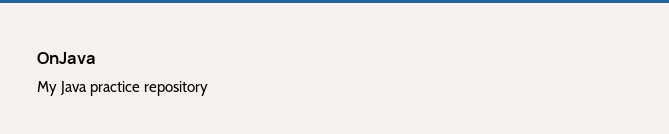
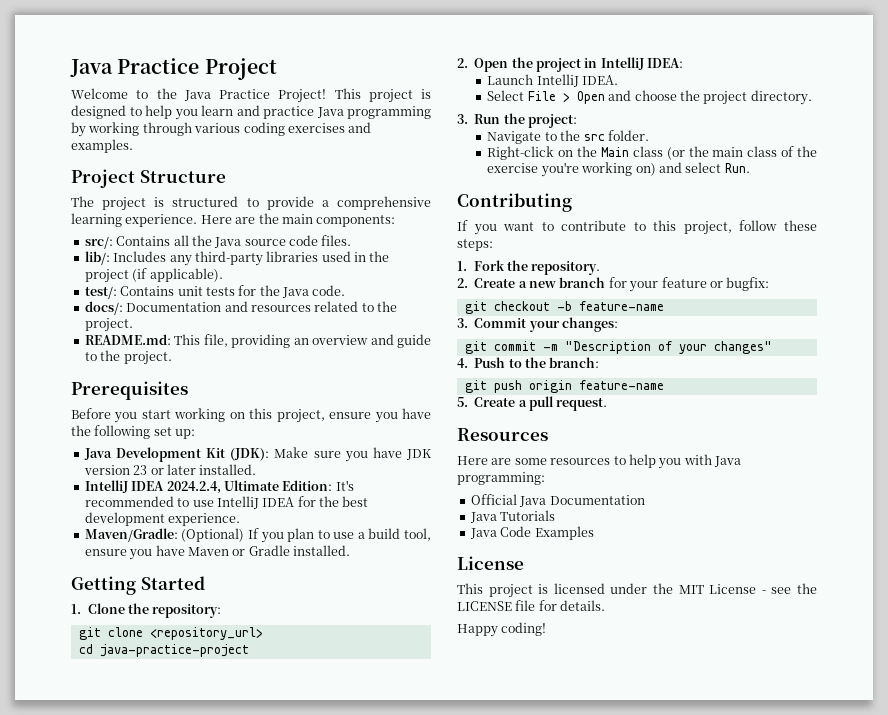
[37,52,96,64] [37,81,209,96] OnJava // My Java practice repository -> [70,58,277,80] [71,88,431,103] [71,105,431,120] [71,122,372,137] [71,139,133,153] [71,169,226,188] [71,196,431,211] [71,213,396,227] [84,235,352,249] [84,251,390,266] [84,268,223,283] [84,285,346,299] [84,301,397,315] [84,318,133,332] [84,334,432,348] [84,350,172,365] [71,381,188,400] [71,408,432,423] [71,425,196,439] [83,447,432,462] [83,464,257,475] [84,480,354,494] [84,496,369,509] [84,512,241,526] [84,528,431,543] [84,545,350,560] [71,576,205,595] [71,603,222,618] [78,627,263,640] [78,644,249,657] [457,57,684,72] [487,74,619,87] [487,90,812,105] [457,113,577,128] [487,130,649,144] [487,146,817,160] [487,162,750,177] [457,193,572,212] [457,220,817,235] [457,239,493,251] [457,260,601,275] [457,277,770,292] [464,301,664,314] [457,317,618,332] [464,341,772,354] [457,357,600,368] [464,380,664,393] [457,396,608,411] [457,428,548,441] [457,454,741,469] [457,472,545,485] [470,494,645,507] [469,510,556,523] [469,526,594,540] [457,556,524,570] [457,583,817,598] [457,600,606,611] [457,622,547,637] Java Practice Project // Welcome to the Java Practice Project! This project is designed to help you learn and practice Java programming by working through various coding exercises and examples. // Project Structure // The project is structured to provide a comprehensive learning experience. Here are the main components: // src/: Contains all the Java source code files. // lib/: Includes any third-party libraries used in the project (if applicable). // test/: Contains unit tests for the Java code. // docs/: Documentation and resources related to the project. // README.md: This file, providing an overview and guide to the project. // Prerequisites // Before you start working on this project, ensure you have the following set up: // Java Development Kit (JDK): Make sure you have JDK version 23 or later installed. // IntelliJ IDEA 2024.2.4, Ultimate Edition: It's recommended to use IntelliJ IDEA for the best development experience. // Maven/Gradle: (Optional) If you plan to use a build tool, ensure you have Maven or Gradle installed. // Getting Started // 1. Clone the repository: // git clone <repository_url> // cd java-practice-project // 2. Open the project in IntelliJ IDEA: // Launch IntelliJ IDEA. // Select File > Open and choose the project directory. // 3. Run the project: // Navigate to the src folder. // Right-click on the Main class (or the main class of the exercise you're working on) and select Run. // Contributing // If you want to contribute to this project, follow these steps: // 1. Fork the repository. // 2. Create a new branch for your feature or bugfix: // git checkout -b feature-name // 3. Commit your changes: // git commit -m "Description of your changes" // 4. Push to the branch: // git push origin feature-name // 5. Create a pull request. // Resources // Here are some resources to help you with Java programming: // Official Java Documentation // Java Tutorials // Java Code Examples // License // This project is licensed under the MIT License - see the LICENSE file for details. // Happy coding!

